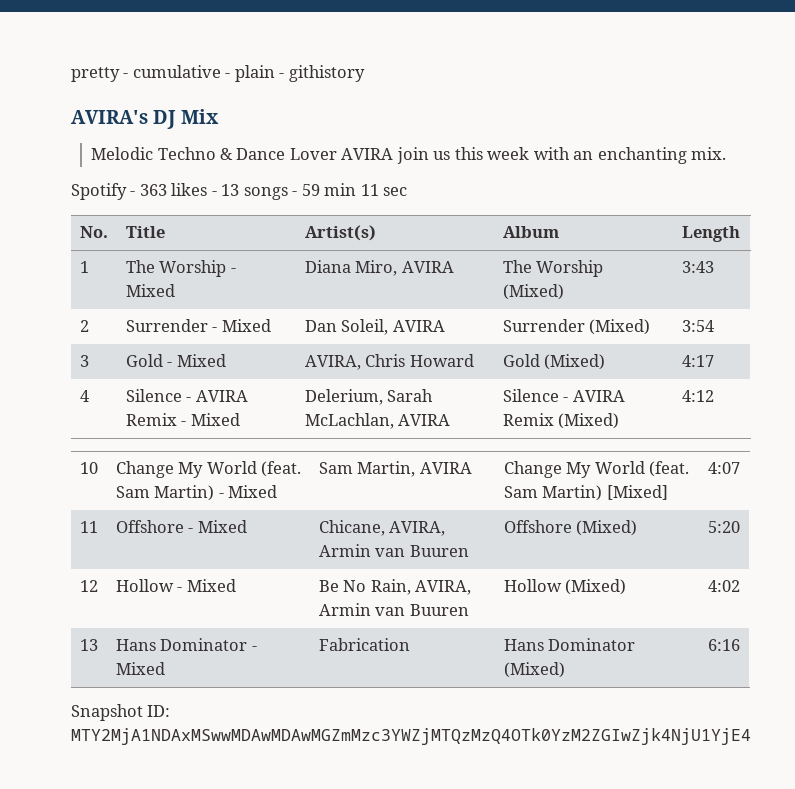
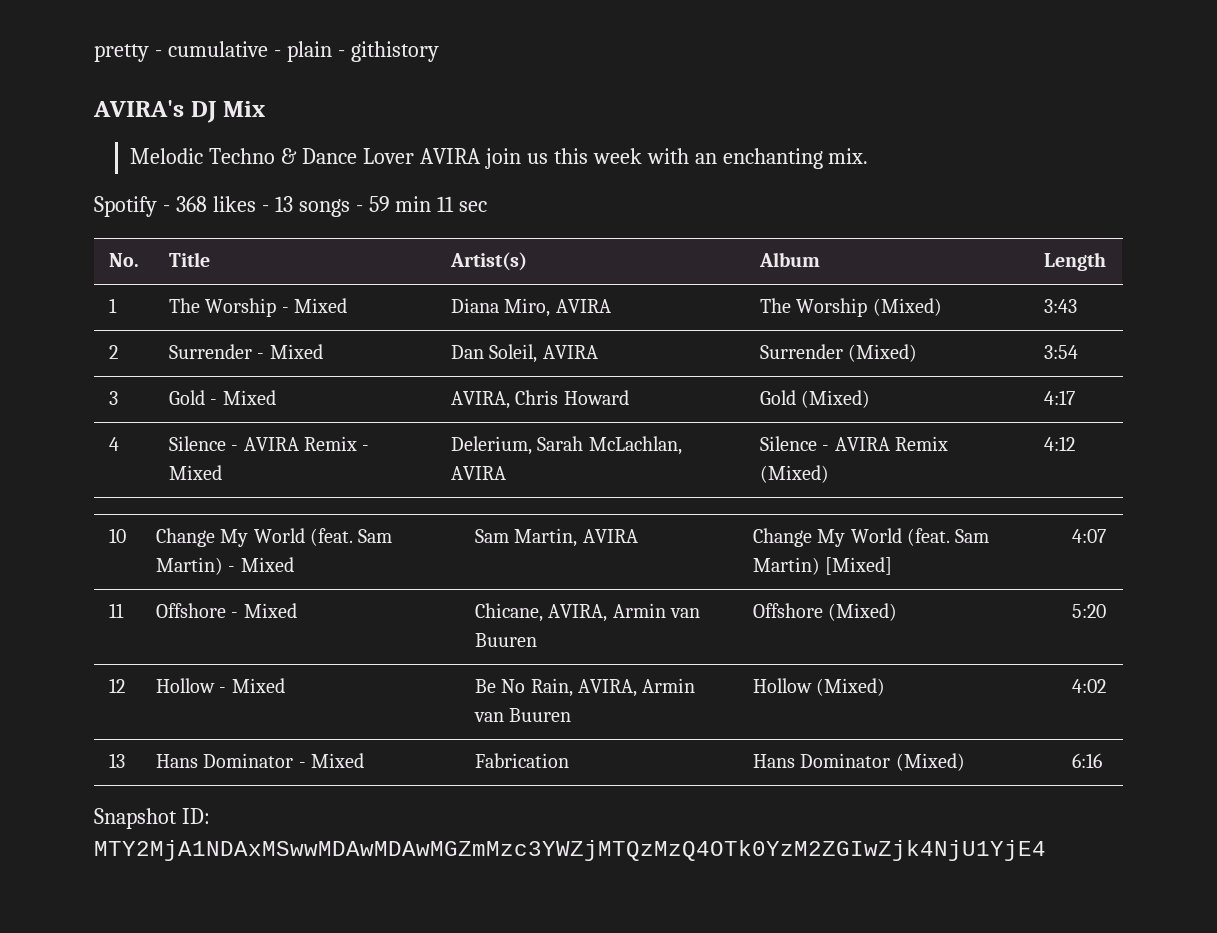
[139,184,167,196] 363 -> [175,196,207,212] 368

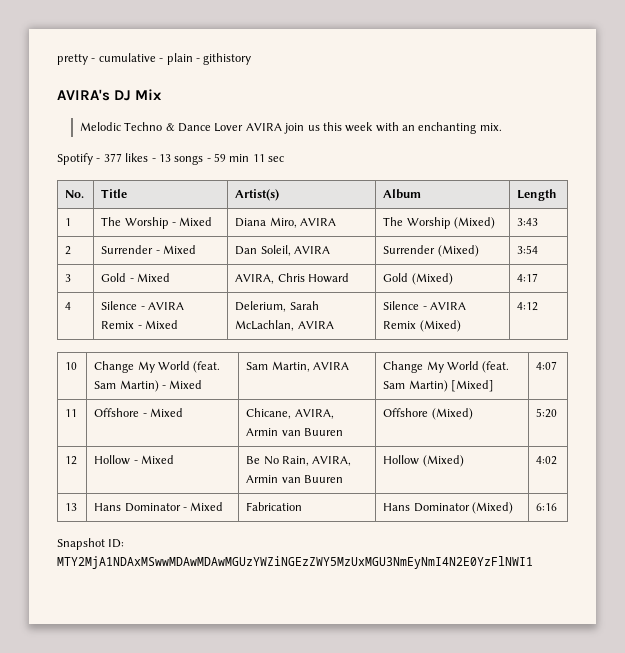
[175,196,207,212] 368 -> [103,153,122,162] 377
[94,840,1046,861] MTY2MjA1NDAxMSwwMDAwMDAwMGZmMzc3YWZjMTQzMzQ4OTk0YzM2ZGIwZjk4NjU1YjE4 -> [57,556,533,569] MTY2MjA1NDAxMSwwMDAwMDAwMGUzYWZiNGEzZWY5MzUxMGU3NmEyNmI4N2E0YzFlNWI1

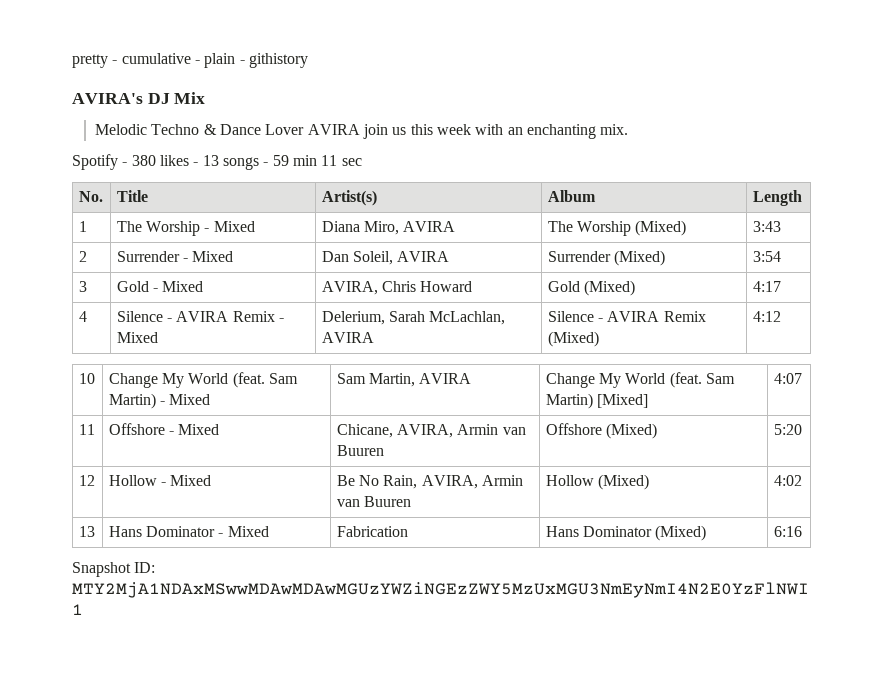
[103,153,122,162] 377 -> [131,155,156,166] 380

